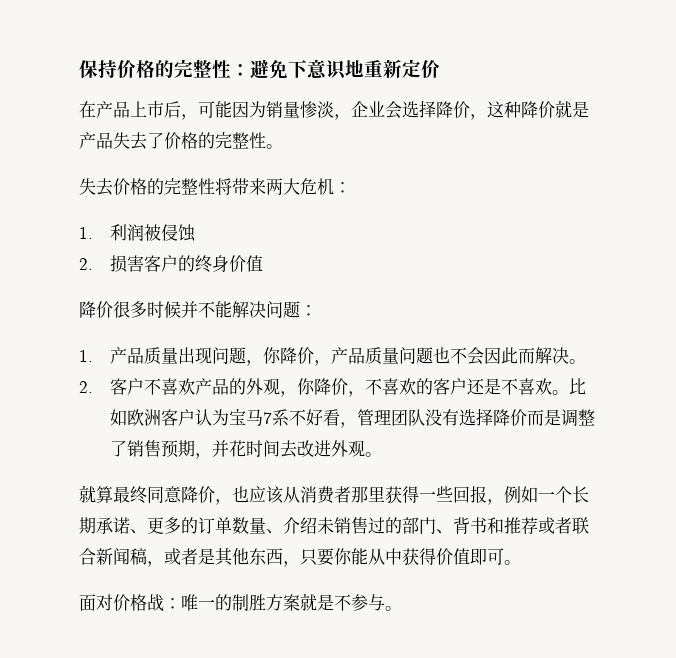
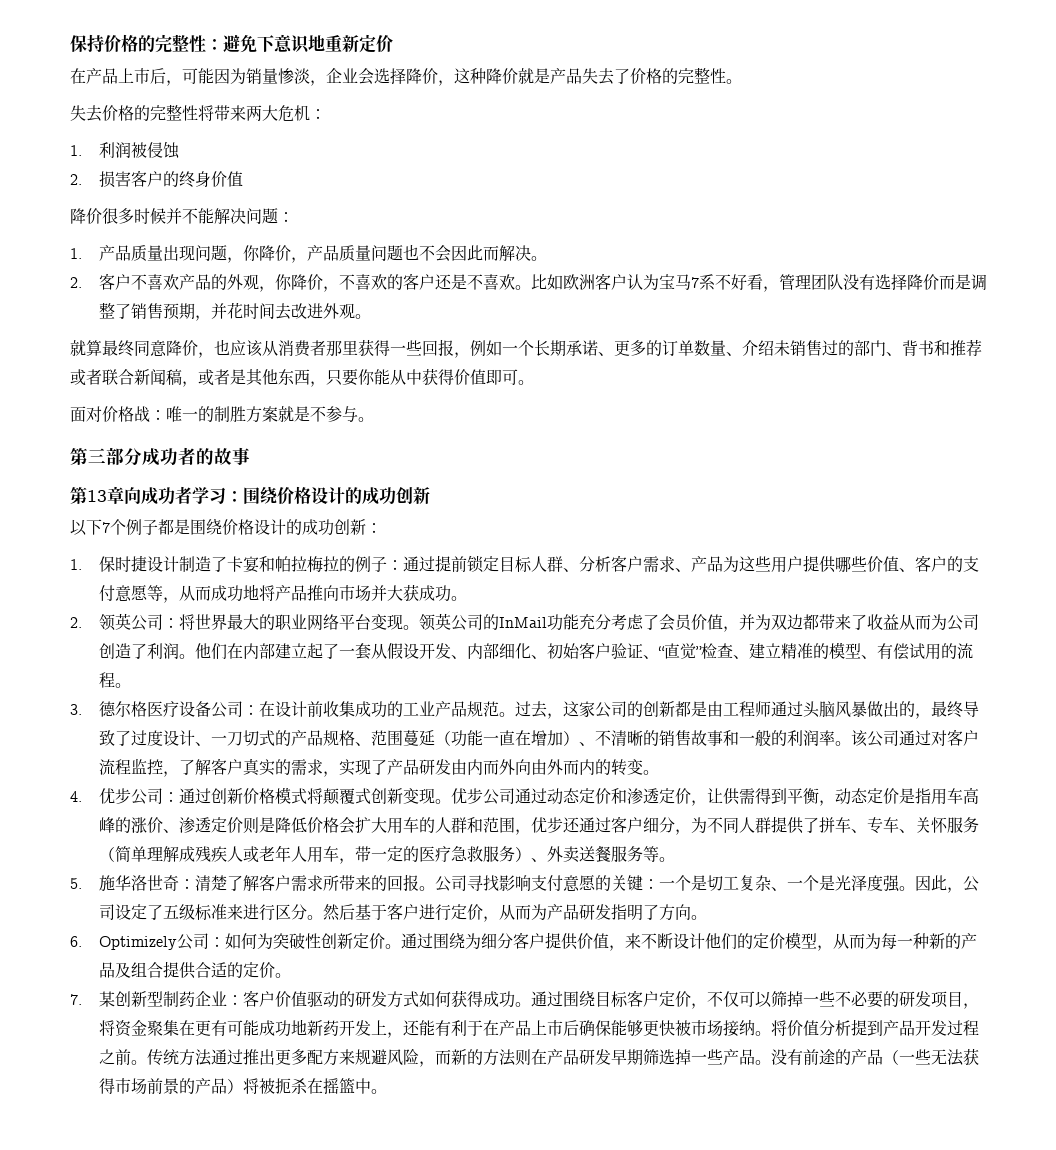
(402, 608) none -> [70,447,250,466] [70,486,430,505] [70,518,382,536] [70,555,980,573] [99,584,468,603] [70,613,980,632] [99,642,974,660] [99,672,132,688] [70,701,980,719] [99,729,980,747] [99,758,660,777] [70,787,980,806] [99,816,980,835] [99,845,676,864] [70,874,980,893] [99,903,708,922] [70,932,978,951] [99,961,292,979] [70,990,980,1009] [99,1019,980,1038] [99,1048,980,1067] [99,1078,388,1094] // 第三部分成功者的故事 // 第13章向成功者学习：围绕价格设计的成功创新 // 以下7个例子都是围绕价格设计的成功创新： // 1.保时捷设计制造了卡宴和帕拉梅拉的例子：通过提前锁定目标人群、分析客户需求、产品为这些用户提供哪些价值、客户的支付意愿等，从而成功地将产品推向市场并大获成功。 // 2.领英公司：将世界最大的职业网络平台变现。领英公司的InMail功能充分考虑了会员价值，并为双边都带来了收益从而为公司创造了利润。他们在内部建立起了一套从假设开发、内部细化、初始客户验证、“直觉”检查、建立精准的模型、有偿试用的流程。 // 3.德尔格医疗设备公司：在设计前收集成功的工业产品规范。过去，这家公司的创新都是由工程师通过头脑风暴做出的，最终导致了过度设计、一刀切式的产品规格、范围蔓延（功能一直在增加）、不清晰的销售故事和一般的利润率。该公司通过对客户流程监控，了解客户真实的需求，实现了产品研发由内而外向由外而内的转变。 // 4.优步公司：通过创新价格模式将颠覆式创新变现。优步公司通过动态定价和渗透定价，让供需得到平衡，动态定价是指用车高峰的涨价、渗透定价则是降低价格会扩大用车的人群和范围，优步还通过客户细分，为不同人群提供了拼车、专车、关怀服务（简单理解成残疾人或老年人用车，带一定的医疗急救服务）、外卖送餐服务等。 // 5.施华洛世奇：清楚了解客户需求所带来的回报。公司寻找影响支付意愿的关键：一个是切工复杂、一个是光泽度强。因此，公司设定了五级标准来进行区分。然后基于客户进行定价，从而为产品研发指明了方向。 // 6. Optimizely公司：如何为突破性创新定价。通过围绕为细分客户提供价值，来不断设计他们的定价模型，从而为每一种新的产品及组合提供合适的定价。 // 7.某创新型制药企业：客户价值驱动的研发方式如何获得成功。通过围绕目标客户定价，不仅可以筛掉一些不必要的研发项目，将资金聚集在更有可能成功地新药开发上，还能有利于在产品上市后确保能够更快被市场接纳。将价值分析提到产品开发过程之前。传统方法通过推出更多配方来规避风险，而新的方法则在产品研发早期筛选掉一些产品。没有前途的产品（一些无法获得市场前景的产品）将被扼杀在摇篮中。

